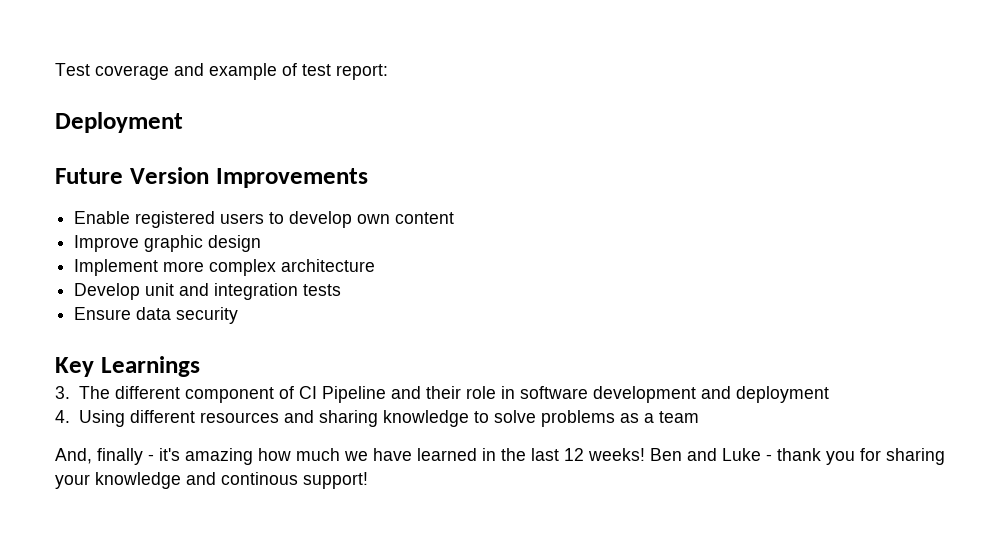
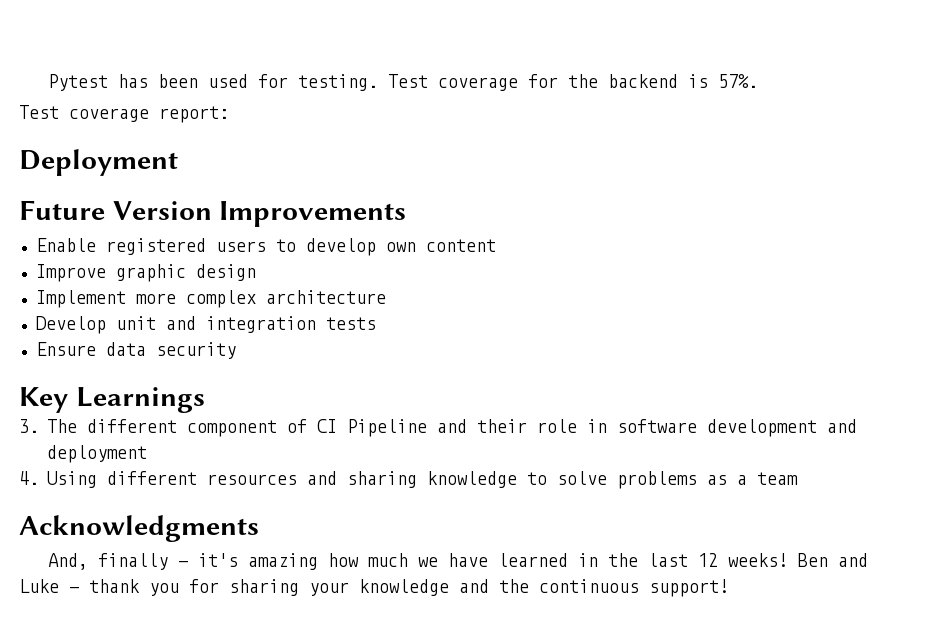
[55,63,331,80] Test coverage and example of test -> [48,74,759,91] [19,105,149,122] Pytest has been used for testing. Test coverage for the backend is 57%. // Test coverage
(699, 417) none -> [19,515,259,542] // Acknowledgments
[221,472,298,485] continous -> [499,579,639,593] the continuous

